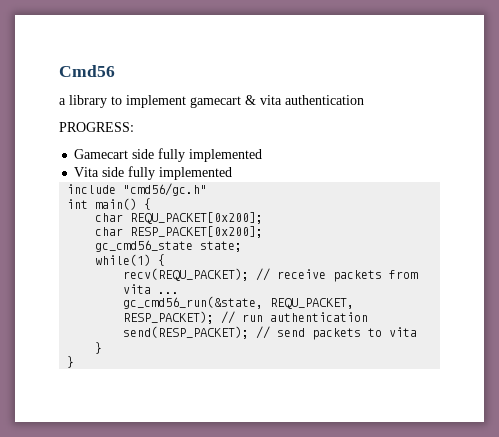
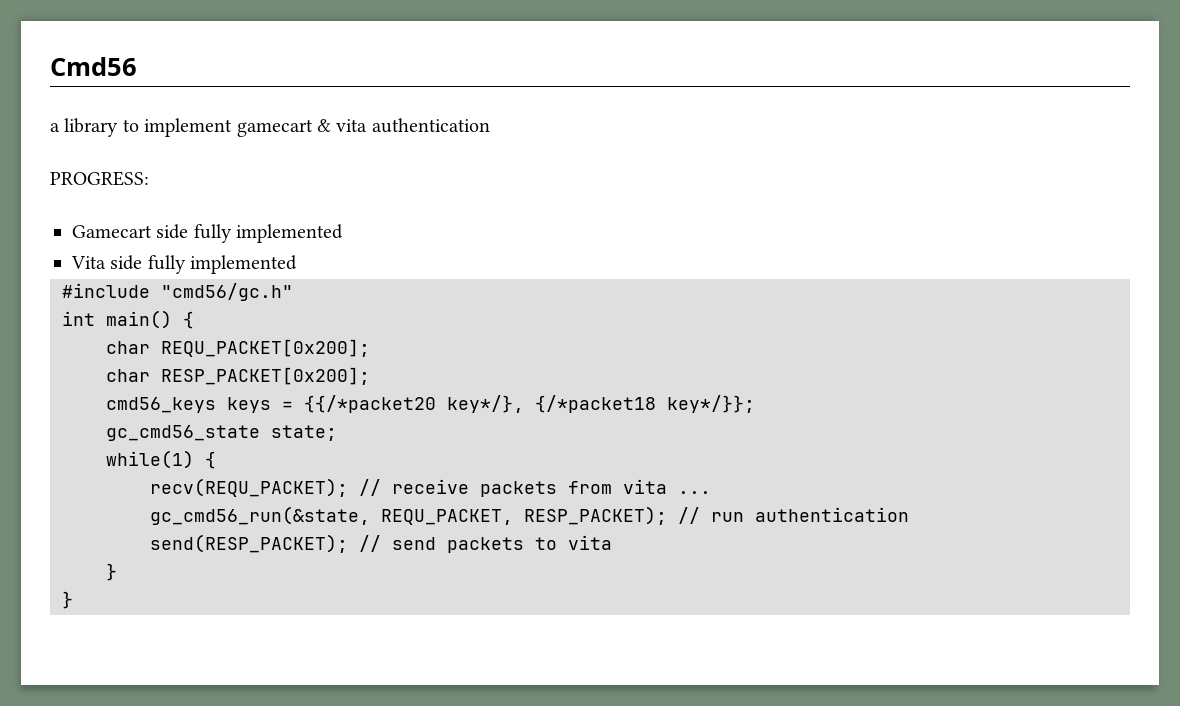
[67,184,117,194] include -> [62,283,150,298] #include
(264, 232) none -> [106,395,755,413] // cmd56_keys keys = {{/*packet20 key*/}, {/*packet18 key*/}};

